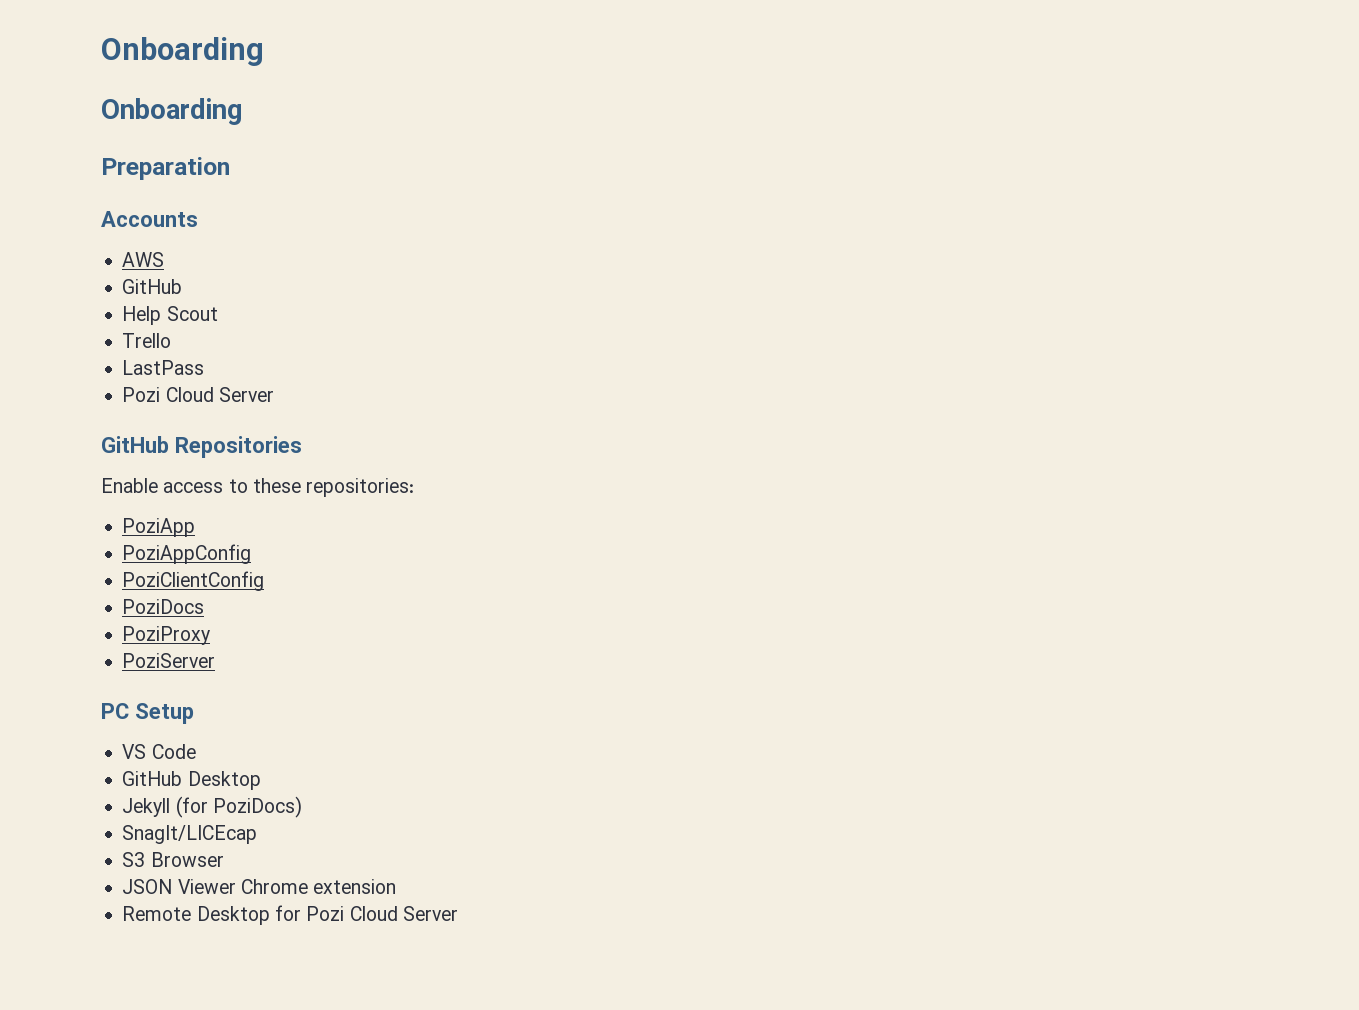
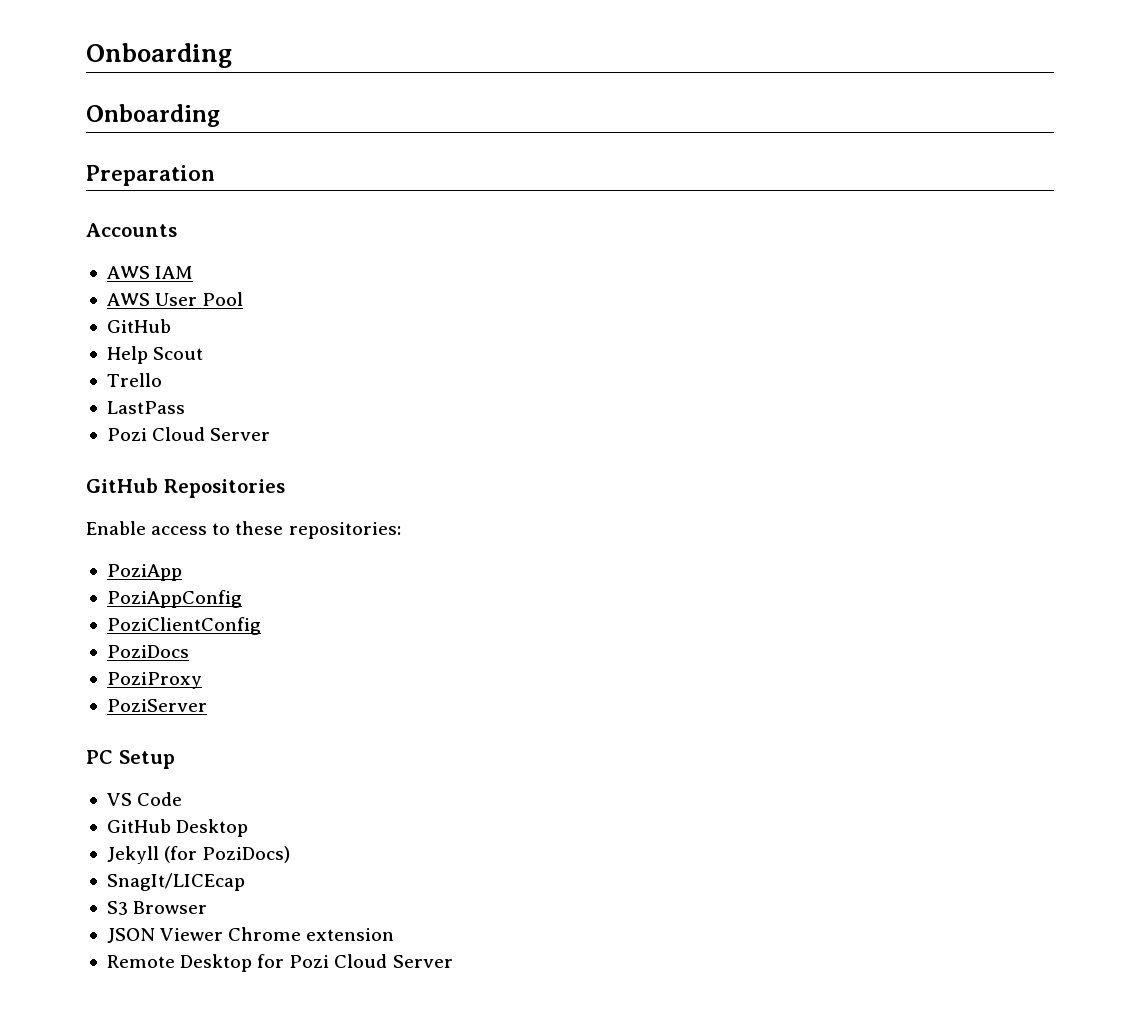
(165, 259) none -> [155,266,194,279] [106,292,244,306] IAM // AWS User Pool

